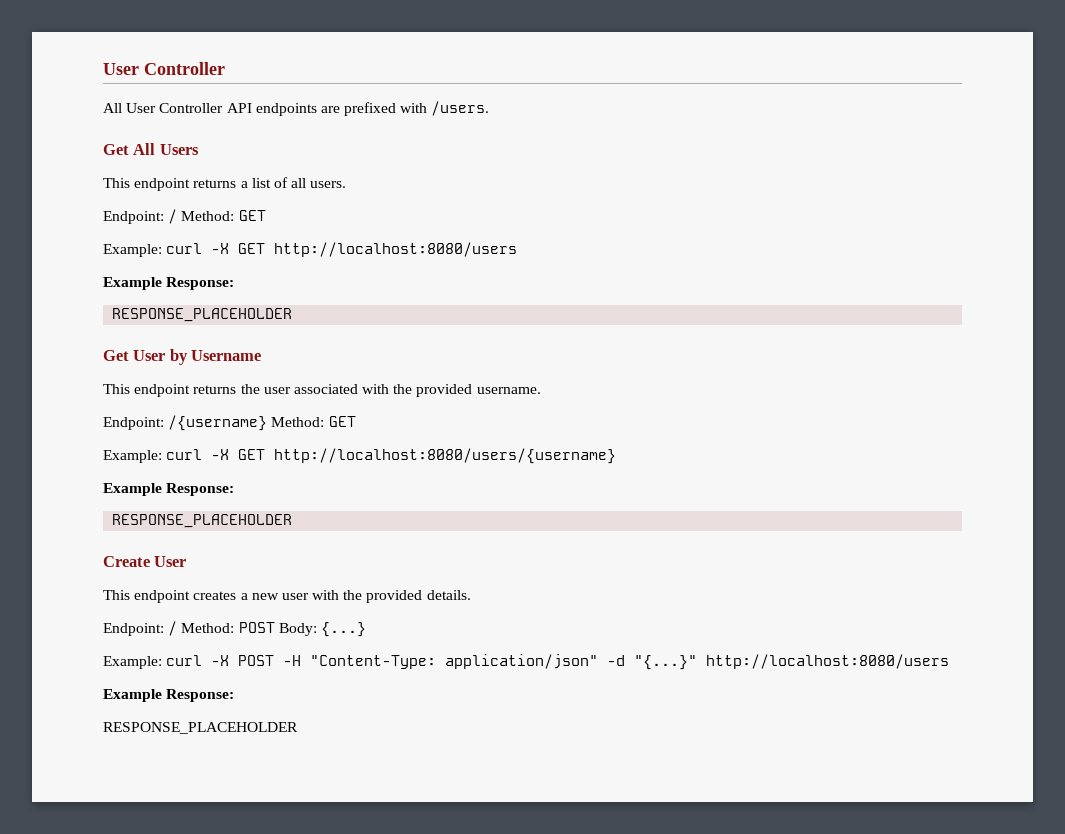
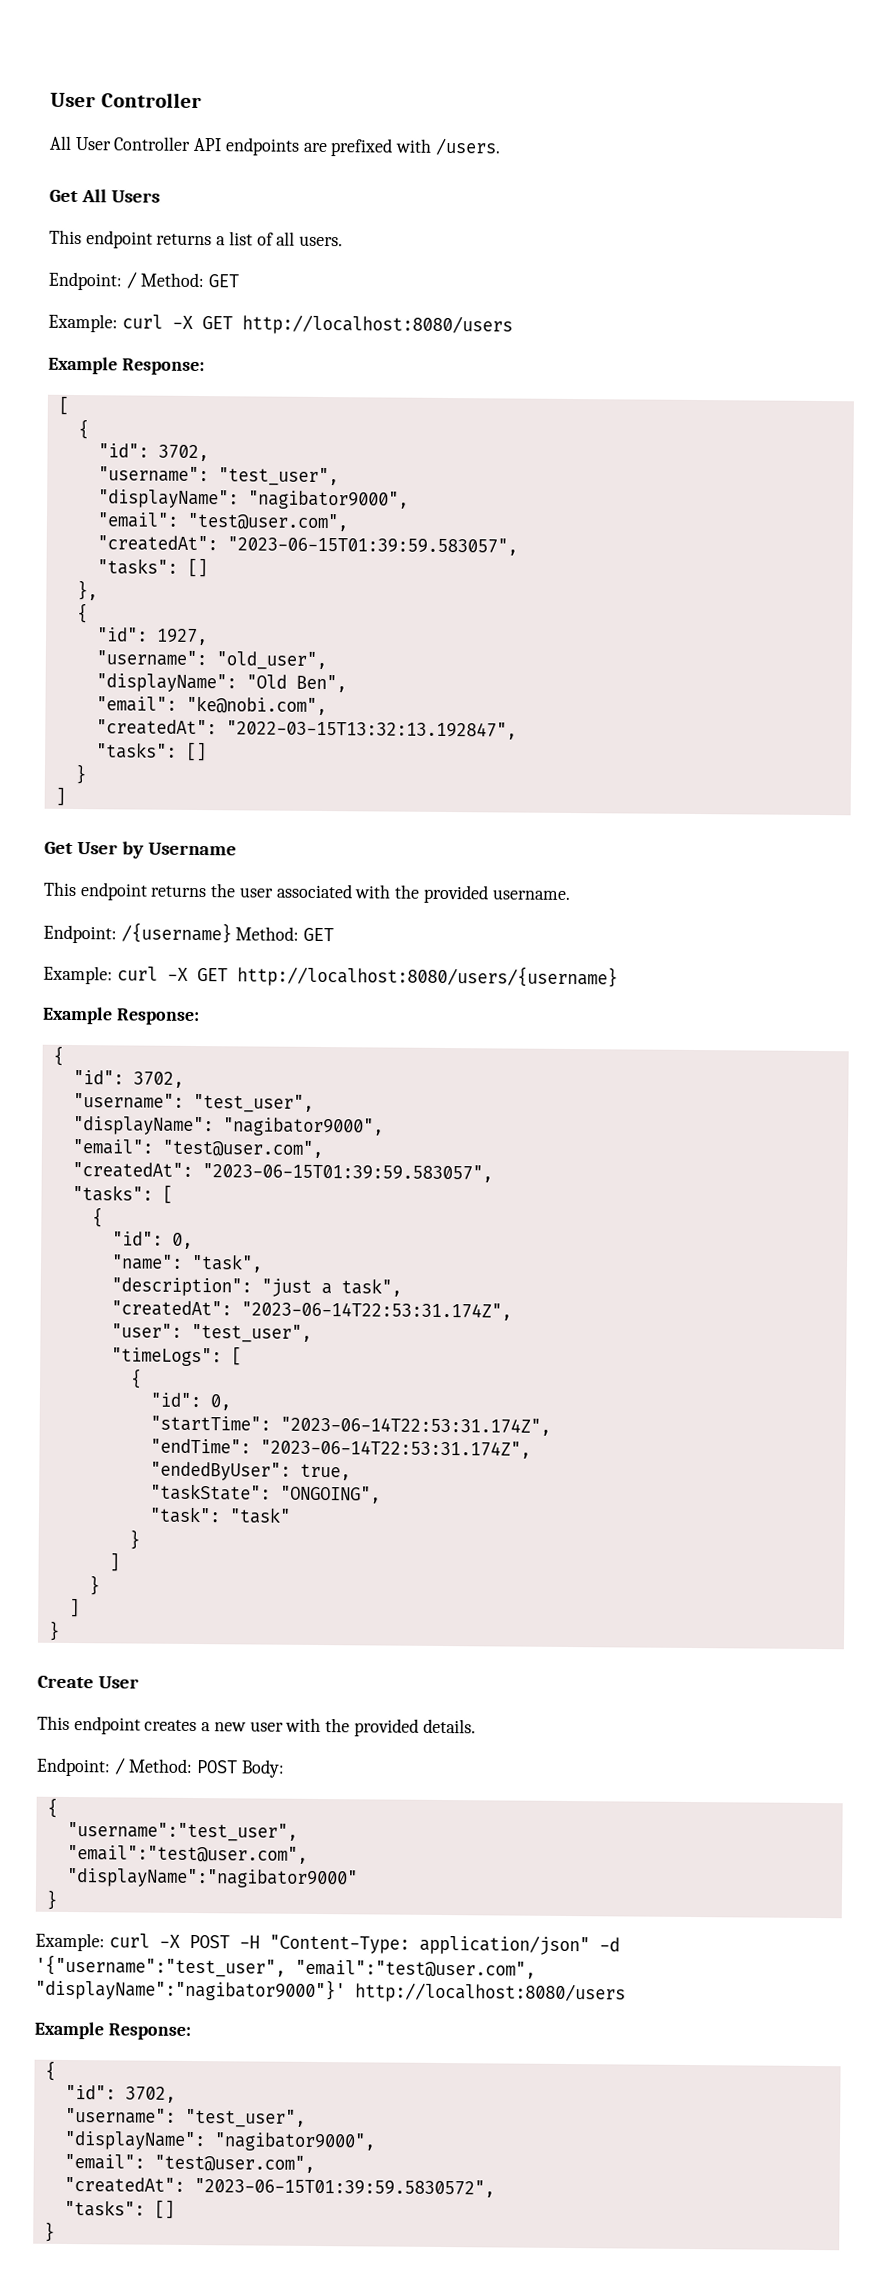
[112,308,293,322] RESPONSE_PLACEHOLDER -> [57,395,69,415] [77,419,89,440] [97,443,209,462] [97,466,339,487] [97,489,409,510] [96,512,349,532] [96,535,518,556] [96,557,208,578] [76,580,98,601] [76,603,88,624] [95,627,208,646] [95,650,327,671] [95,673,347,693] [95,695,327,716] [95,719,517,740] [95,741,207,762] [74,764,87,785] [54,786,66,806] [ // { // "id": 3702, // "username": "test_user", // "displayName": "nagibator9000", // "email": "test@user.com", // "createdAt": "2023-06-15T01:39:59.583057", // "tasks": [] // }, // { // "id": 1927, // "username": "old_user", // "displayName": "Old Ben", // "email": "ke@nobi.com", // "createdAt": "2022-03-15T13:32:13.192847", // "tasks": [] // } // ]
[112,514,293,528] RESPONSE_PLACEHOLDER -> [52,1045,64,1066] [72,1070,184,1088] [72,1093,314,1113] [72,1116,384,1137] [71,1139,323,1159] [71,1162,493,1183] [71,1184,173,1204] [91,1207,103,1228] [111,1231,193,1249] [110,1253,263,1273] [110,1277,402,1297] [110,1300,512,1321] [110,1323,312,1343] [110,1346,242,1367] [129,1368,142,1389] [149,1392,231,1411] [149,1415,551,1436] [149,1438,531,1459] [149,1461,351,1481] [149,1483,381,1504] [148,1506,291,1524] [128,1529,140,1550] [108,1552,120,1572] [88,1575,100,1596] [68,1597,80,1618] [47,1620,60,1641] { // "id": 3702, // "username": "test_user", // "displayName": "nagibator9000", // "email": "test@user.com", // "createdAt": "2023-06-15T01:39:59.583057", // "tasks": [ // { // "id": 0, // "name": "task", // "description": "just a task", // "createdAt": "2023-06-14T22:53:31.174Z", // "user": "test_user", // "timeLogs": [ // { // "id": 0, // "startTime": "2023-06-14T22:53:31.174Z", // "endTime": "2023-06-14T22:53:31.174Z", // "endedByUser": true, // "taskState": "ONGOING", // "task": "task" // } // ] // } // ] // }
[320,622,366,637] {...} -> [46,1797,58,1818] [66,1821,298,1842] [66,1844,308,1864] [66,1867,358,1889] [45,1889,57,1910] // { // "username":"test_user", // "email":"test@user.com", // "displayName":"nagibator9000" // }
[634,654,950,670] [103,689,235,702] [103,722,298,734] "{...}" http://localhost:8080/users // Example Response: // RESPONSE_PLACEHOLDER -> [35,1954,536,1979] [35,1977,626,2004] [34,2021,191,2040] [44,2060,56,2081] [64,2084,176,2103] [64,2107,306,2128] [63,2130,376,2152] [63,2153,315,2173] [63,2176,495,2198] [63,2199,175,2219] [43,2221,55,2242] '{"username":"test_user", "email":"test@user.com", "displayName":"nagibator9000"}' http://localhost:8080/users // Example Response: // { // "id": 3702, // "username": "test_user", // "displayName": "nagibator9000", // "email": "test@user.com", // "createdAt": "2023-06-15T01:39:59.5830572", // "tasks": [] // }

